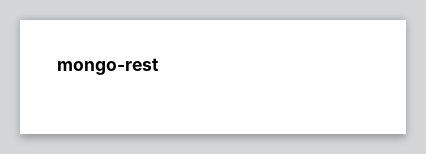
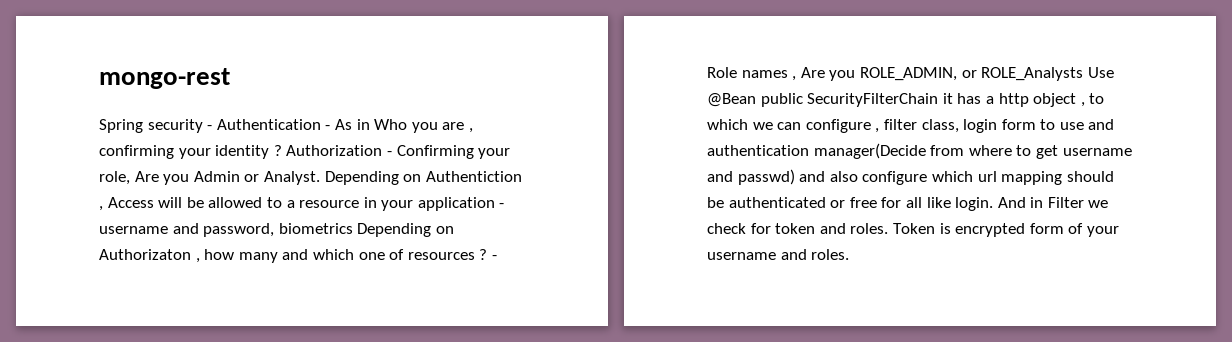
(159, 66) none -> [99,119,473,133] [99,145,511,159] [99,171,522,185] [99,197,505,211] [99,223,454,237] [99,249,497,263] [707,67,1114,81] [707,93,1105,107] [707,119,1115,133] [707,143,1132,159] [707,169,1114,185] [707,197,1109,211] [707,223,1119,237] [707,249,850,260] // Spring security - Authentication - As in Who you are , confirming your identity ? Authorization - Confirming your role, Are you Admin or Analyst. Depending on Authentiction , Access will be allowed to a resource in your application - username and password, biometrics Depending on Authorizaton , how many and which one of resources ? - Role names , Are you ROLE_ADMIN, or ROLE_Analysts Use @Bean public SecurityFilterChain it has a http object , to which we can configure , filter class, login form to use and authentication manager(Decide from where to get username and passwd) and also configure which url mapping should be authenticated or free for all like login. And in Filter we check for token and roles. Token is encrypted form of your username and roles.

